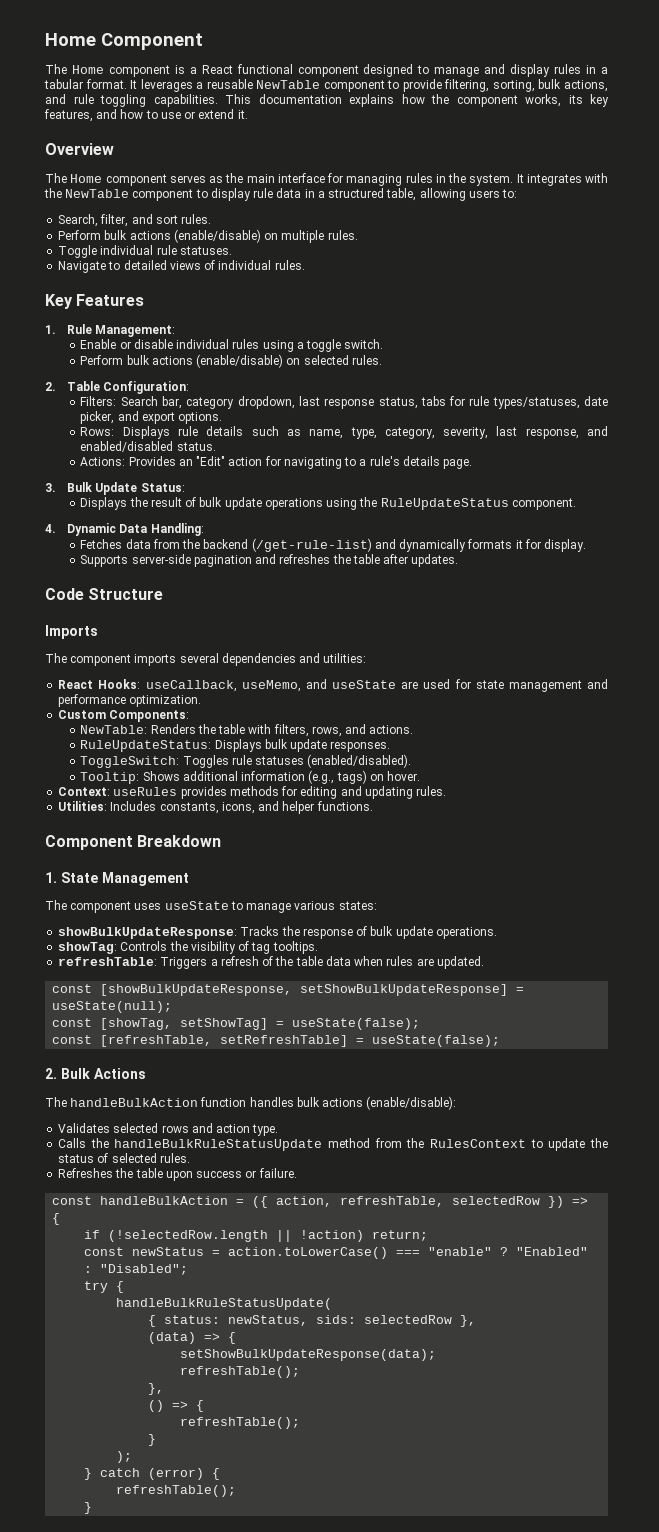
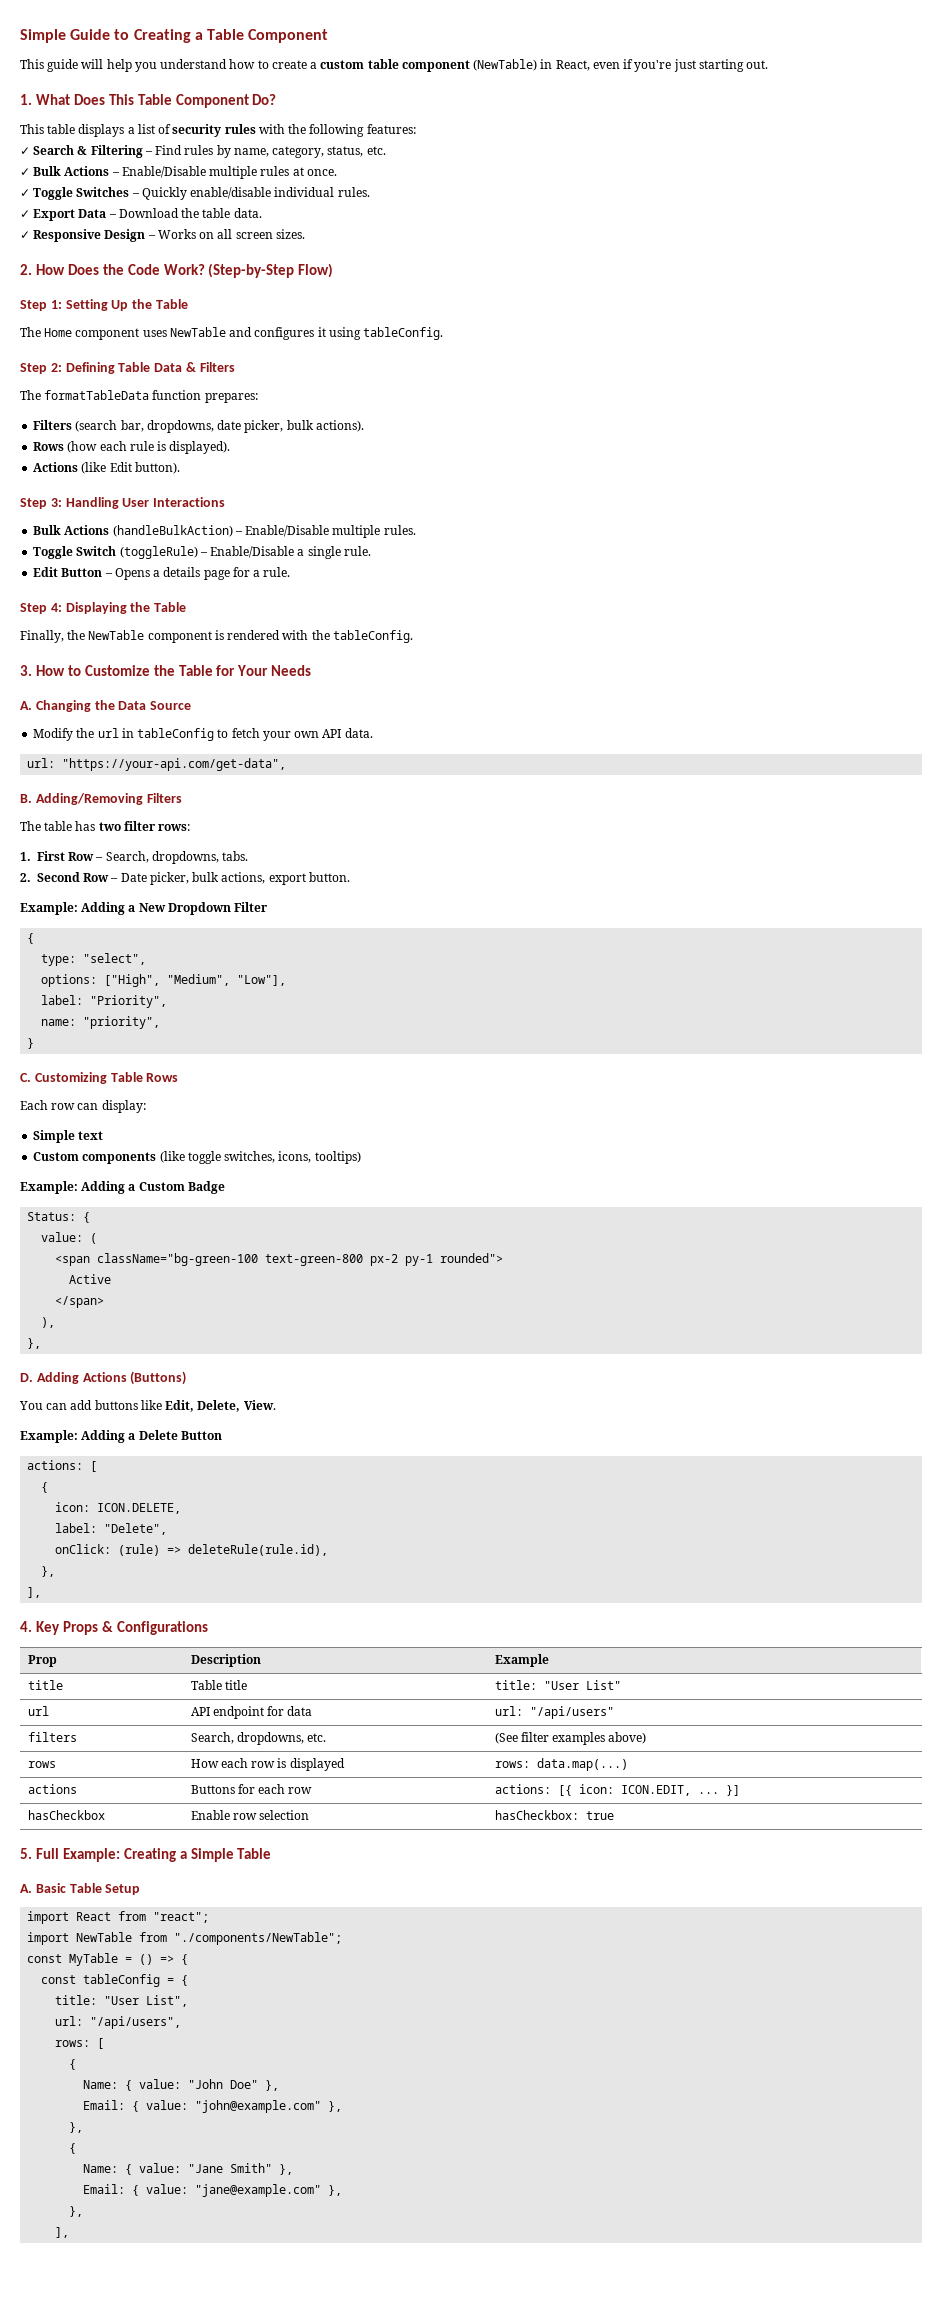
[45,33,203,50] [45,64,608,77] [44,79,609,92] [45,94,609,107] [44,109,248,122] [45,143,114,155] [45,173,608,186] [44,188,518,201] [58,214,212,227] [58,229,358,243] [58,245,232,258] [58,260,305,273] [45,294,145,309] [45,324,176,337] [80,339,384,352] [80,354,382,368] [45,381,190,394] [80,396,609,409] [80,411,223,424] [80,426,609,439] [80,441,216,452] [80,456,473,469] [45,482,185,495] [80,497,576,510] [45,523,204,536] [80,538,587,552] [80,554,459,567] [45,588,164,600] [45,625,98,639] [45,653,367,666] [58,679,609,692] [58,694,202,707] [58,710,190,722] [80,724,414,737] [80,739,391,752] [80,754,412,768] [80,770,421,784] [58,786,447,799] [58,801,373,814] [45,835,222,850] [45,872,189,886] [45,900,377,913] [58,926,497,939] [58,941,318,954] [58,956,484,969] [52,984,525,996] [52,1001,173,1013] [52,1018,421,1030] [52,1035,501,1047] [45,1068,146,1079] [45,1096,457,1110] [58,1123,279,1136] [58,1138,608,1151] [58,1153,190,1163] [58,1168,297,1181] [52,1196,589,1208] [52,1213,61,1225] [84,1230,429,1242] [84,1247,589,1259] [84,1264,189,1275] [84,1281,125,1293] [116,1298,333,1310] [148,1315,477,1327] [148,1332,237,1344] [180,1349,437,1361] [180,1366,301,1378] [148,1383,165,1395] [148,1400,205,1412] [180,1417,301,1429] [148,1434,157,1446] [116,1451,133,1463] [84,1468,221,1480] [116,1485,237,1497] [84,1502,93,1514] Home Component // The Home component is a React functional component designed to manage and display rules in a tabular format. It leverages a reusable NewTable component to provide filtering, sorting, bulk actions, and rule toggling capabilities. This documentation explains how the component works, its key features, and how to use or extend it. // Overview // The Home component serves as the main interface for managing rules in the system. It integrates with the NewTable component to display rule data in a structured table, allowing users to: // Search, filter, and sort rules. // Perform bulk actions (enable/disable) on multiple rules. // Toggle individual rule statuses. // Navigate to detailed views of individual rules. // Key Features // 1. Rule Management: // Enable or disable individual rules using a toggle switch. // Perform bulk actions (enable/disable) on selected rules. // 2. Table Configuration: // Filters: Search bar, category dropdown, last response status, tabs for rule types/statuses, date picker, and export options. // Rows: Displays rule details such as name, type, category, severity, last response, and enabled/disabled status. // Actions: Provides an "Edit" action for navigating to a rule's details page. // 3. Bulk Update Status: // Displays the result of bulk update operations using the RuleUpdateStatus component. // 4. Dynamic Data Handling: // Fetches data from the backend (/get-rule-list) and dynamically formats it for display. // Supports server-side pagination and refreshes the table after updates. // Code Structure // Imports // The component imports several dependencies and utilities: // React Hooks: useCallback, useMemo, and useState are used for state management and performance optimization. // Custom Components: // NewTable: Renders the table with filters, rows, and actions. // RuleUpdateStatus: Displays bulk update responses. // ToggleSwitch: Toggles rule statuses (enabled/disabled). // Tooltip: Shows additional information (e.g., tags) on hover. // Context: useRules provides methods for editing and updating rules. // Utilities: Includes constants, icons, and helper functions. // Component Breakdown // 1. State Management // The component uses useState to manage various states: // showBulkUpdateResponse: Tracks the response of bulk update operations. // showTag: Controls the visibility of tag tooltips. // refreshTable: Triggers a refresh of the table data when rules are updated. // const [showBulkUpdateResponse, setShowBulkUpdateResponse] = useState(null); // const [showTag, setShowTag] = useState(false); // const [refreshTable, setRefreshTable] = useState(false); // 2. Bulk Actions // The handleBulkAction function handles bulk actions (enable/disable): // Validates selected rows and action type. // Calls the handleBulkRuleStatusUpdate method from the RulesContext to update the status of selected rules. // Refreshes the table upon success or failure. // const handleBulkAction = ({ action, refreshTable, selectedRow }) => { // if (!selectedRow.length || !action) return; // const newStatus = action.toLowerCase() === "enable" ? "Enabled" : "Disabled"; // try { // handleBulkRuleStatusUpdate( // { status: newStatus, sids: selectedRow }, // (data) => { // setShowBulkUpdateResponse(data); // refreshTable(); // }, // () => { // refreshTable(); // } // ); // } catch (error) { // refreshTable(); // } -> [20,29,329,43] [20,59,769,72] [20,94,277,108] [20,124,416,137] [20,145,386,158] [20,166,337,179] [20,187,370,200] [20,208,262,221] [20,229,305,242] [20,263,334,278] [20,299,188,311] [20,327,444,340] [20,362,235,374] [20,390,258,403] [33,420,364,433] [33,441,231,454] [33,462,180,474] [20,497,226,509] [33,525,416,538] [33,546,371,559] [33,567,291,580] [20,602,187,614] [20,630,413,643] [20,665,312,676] [20,700,192,712] [33,728,373,741] [27,758,287,771] [20,793,182,805] [20,821,191,831] [20,851,249,864] [20,872,350,885] [20,902,269,915] [27,933,35,944] [41,953,147,966] [41,974,287,987] [41,995,168,1008] [41,1016,161,1029] [27,1038,35,1049] [20,1072,179,1084] [20,1100,146,1113] [33,1130,104,1143] [33,1151,361,1164] [20,1181,225,1194] [27,1212,91,1223] [41,1232,98,1244] [55,1253,504,1266] [69,1274,112,1284] [55,1296,105,1308] [41,1317,56,1328] [27,1338,42,1349] [20,1371,187,1385] [19,1400,276,1412] [20,1430,222,1443] [27,1460,98,1472] [41,1482,49,1493] [55,1502,182,1514] [55,1523,168,1535] [55,1544,329,1556] [41,1566,56,1577] [27,1587,42,1598] [20,1621,208,1635] [27,1655,57,1667] [190,1654,261,1667] [494,1654,549,1667] [27,1680,63,1690] [190,1680,247,1690] [494,1680,621,1690] [27,1706,49,1716] [190,1706,313,1719] [494,1706,614,1719] [27,1732,77,1742] [190,1732,327,1745] [494,1732,647,1745] [27,1761,56,1768] [190,1758,345,1771] [494,1758,628,1771] [27,1784,77,1794] [190,1784,313,1794] [494,1784,740,1796] [27,1810,105,1820] [190,1810,310,1820] [494,1810,614,1820] [20,1848,272,1862] [20,1883,141,1895] [27,1911,210,1924] [27,1932,343,1945] [27,1953,189,1966] [41,1974,189,1987] [55,1995,189,2007] [55,2016,182,2029] [55,2038,105,2049] [69,2059,77,2070] [83,2079,280,2091] [83,2100,343,2113] [69,2122,84,2133] [69,2143,77,2154] [83,2163,294,2175] [83,2184,343,2197] [69,2206,84,2217] [55,2227,70,2238] Simple Guide to Creating a Table Component // This guide will help you understand how to create a custom table component (NewTable) in React, even if you're just starting out. // 1. What Does This Table Component Do? // This table displays a list of security rules with the following features: // ✓ Search & Filtering – Find rules by name, category, status, etc. // ✓ Bulk Actions – Enable/Disable multiple rules at once. // ✓ Toggle Switches – Quickly enable/disable individual rules. // ✓ Export Data – Download the table data. // ✓ Responsive Design – Works on all screen sizes. // 2. How Does the Code Work? (Step-by-Step Flow) // Step 1: Setting Up the Table // The Home component uses NewTable and configures it using tableConfig. // Step 2: Defining Table Data & Filters // The formatTableData function prepares: // Filters (search bar, dropdowns, date picker, bulk actions). // Rows (how each rule is displayed). // Actions (like Edit button). // Step 3: Handling User Interactions // Bulk Actions (handleBulkAction) – Enable/Disable multiple rules. // Toggle Switch (toggleRule) – Enable/Disable a single rule. // Edit Button – Opens a details page for a rule. // Step 4: Displaying the Table // Finally, the NewTable component is rendered with the tableConfig. // 3. How to Customize the Table for Your Needs // A. Changing the Data Source // Modify the url in tableConfig to fetch your own API data. // url: "https://your-api.com/get-data", // B. Adding/Removing Filters // The table has two filter rows: // 1. First Row – Search, dropdowns, tabs. // 2. Second Row – Date picker, bulk actions, export button. // Example: Adding a New Dropdown Filter // { // type: "select", // options: ["High", "Medium", "Low"], // label: "Priority", // name: "priority", // } // C. Customizing Table Rows // Each row can display: // Simple text // Custom components (like toggle switches, icons, tooltips) // Example: Adding a Custom Badge // Status: { // value: ( // <span className="bg-green-100 text-green-800 px-2 py-1 rounded"> // Active // </span> // ), // }, // D. Adding Actions (Buttons) // You can add buttons like Edit, Delete, View. // Example: Adding a Delete Button // actions: [ // { // icon: ICON.DELETE, // label: "Delete", // onClick: (rule) => deleteRule(rule.id), // }, // ], // 4. Key Props & Configurations // Prop | Description | Example // title | Table title | title: "User List" // url | API endpoint for data | url: "/api/users" // filters | Search, dropdowns, etc. | (See filter examples above) // rows | How each row is displayed | rows: data.map(...) // actions | Buttons for each row | actions: [{ icon: ICON.EDIT, ... }] // hasCheckbox | Enable row selection | hasCheckbox: true // 5. Full Example: Creating a Simple Table // A. Basic Table Setup // import React from "react"; // import NewTable from "./components/NewTable"; // const MyTable = () => { // const tableConfig = { // title: "User List", // url: "/api/users", // rows: [ // { // Name: { value: "John Doe" }, // Email: { value: "john@example.com" }, // }, // { // Name: { value: "Jane Smith" }, // Email: { value: "jane@example.com" }, // }, // ],

